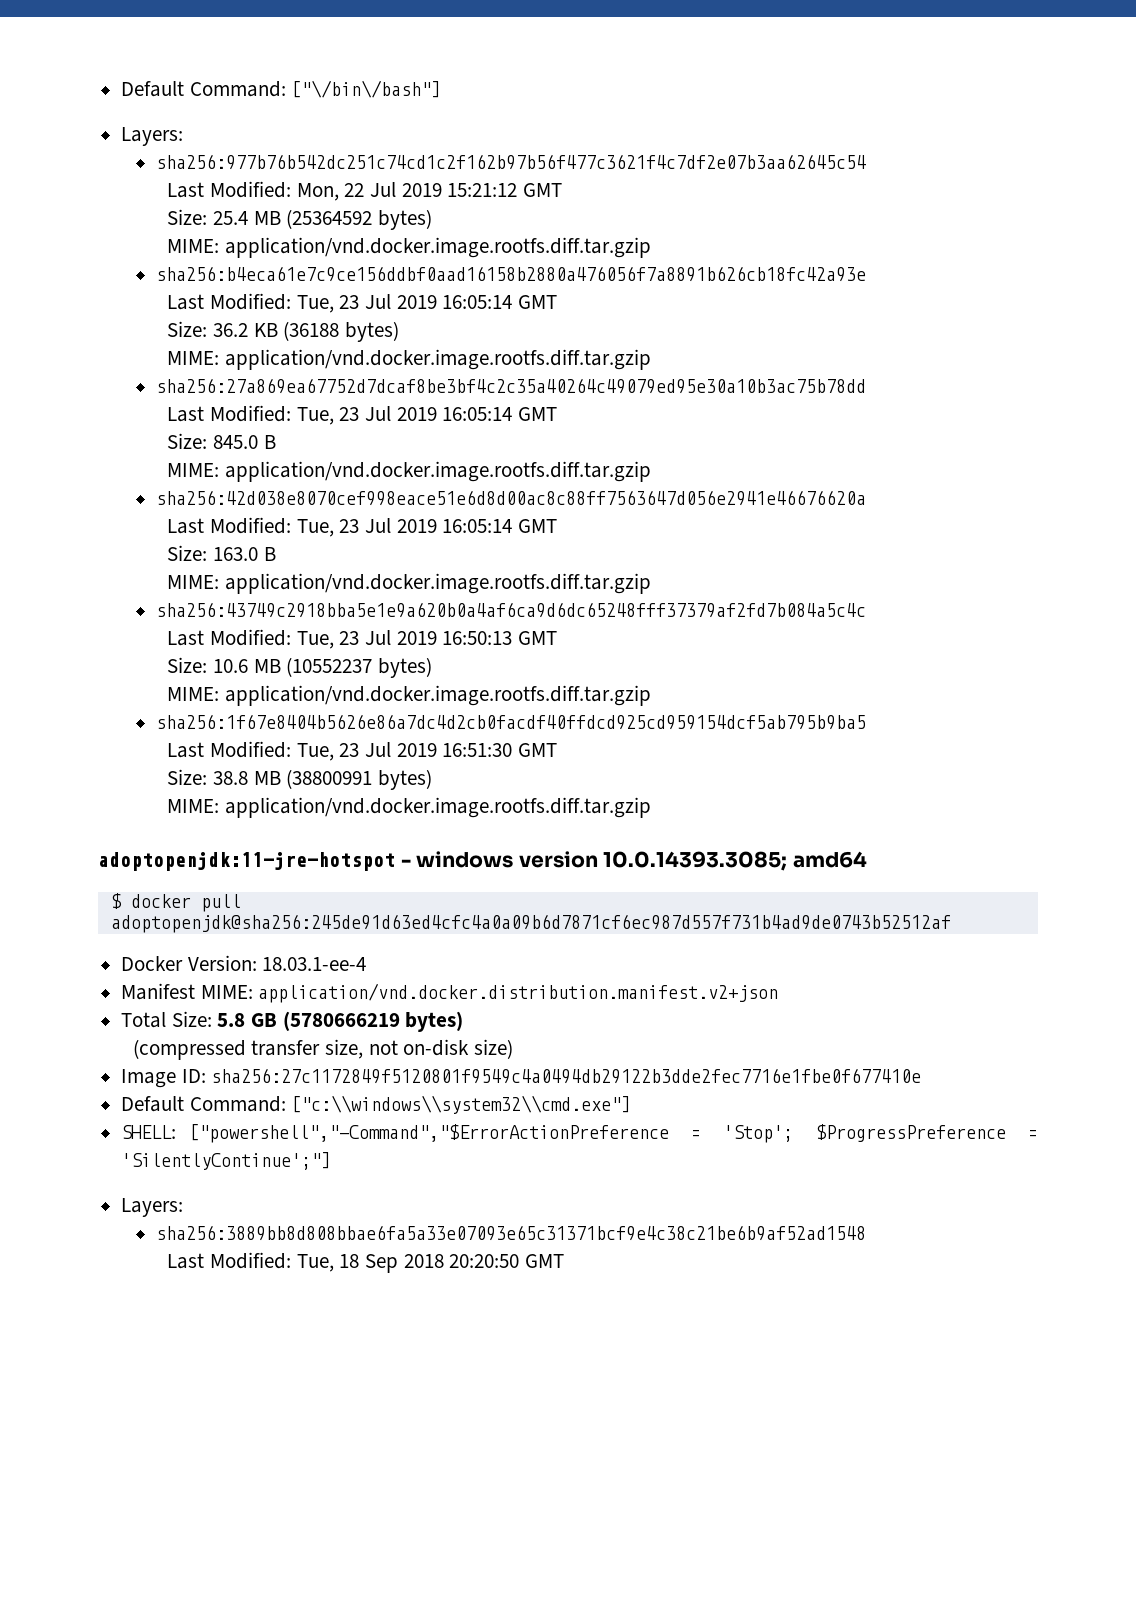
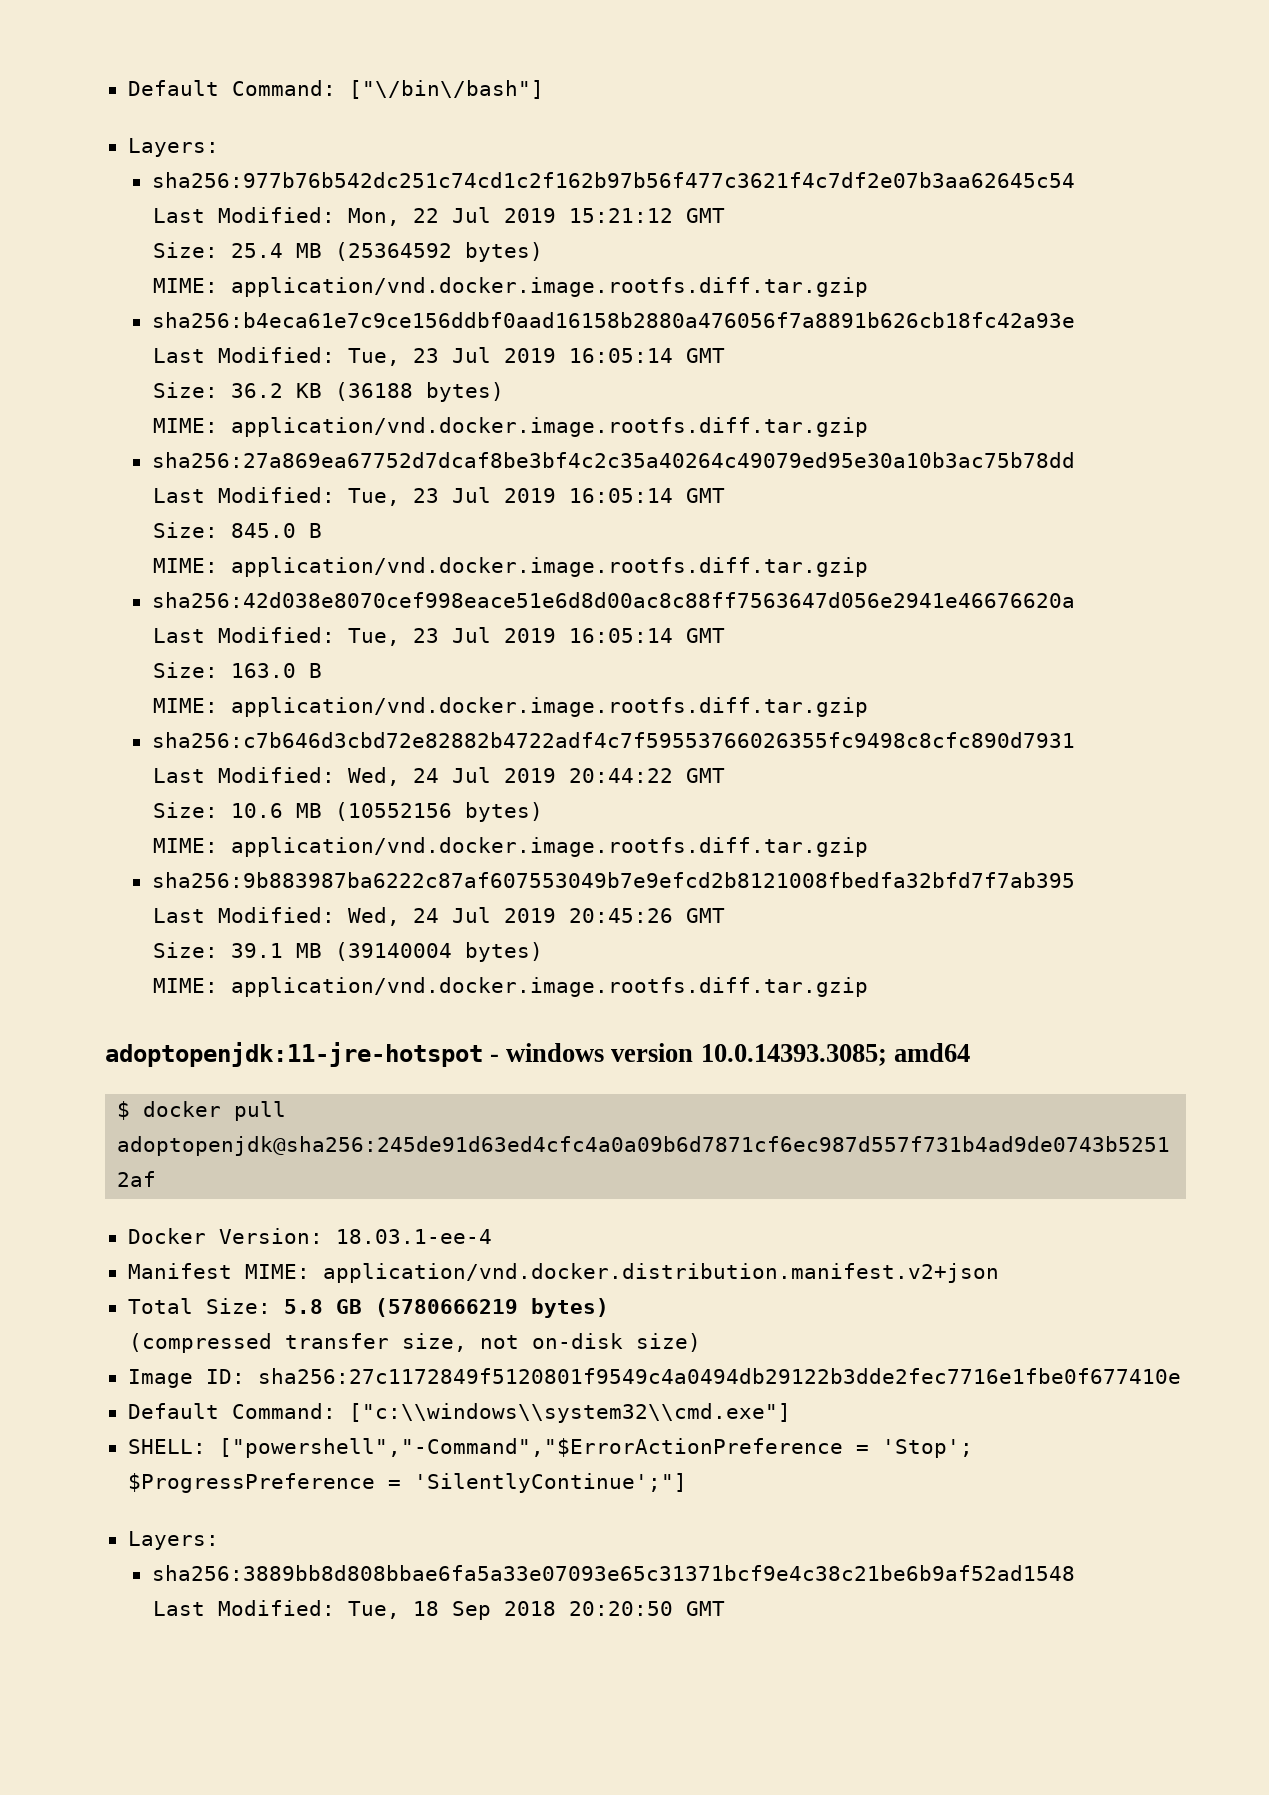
[155,602,866,618] [167,629,513,649] sha256:43749c2918bba5e1e9a620b0a4af6ca9d6dc65248fff37379af2fd7b084a5c4c // Last Modified: Tue, 23 Jul 2019 16:50:13 -> [151,732,1075,748] [153,767,674,786] sha256:c7b646d3cbd72e82882b4722adf4c7f59553766026355fc9498c8cfc890d7931 // Last Modified: Wed, 24 Jul 2019 20:44:22
[286,657,432,678] [167,685,651,706] [155,714,866,730] [167,741,557,761] [167,769,373,789] (10552237 bytes) // MIME: application/vnd.docker.image.rootfs.diff.tar.gzip // sha256:1f67e8404b5626e86a7dc4d2cb0facdf40ffdcd925cd959154dcf5ab795b9ba5 // Last Modified: Tue, 23 Jul 2019 16:51:30 GMT // Size: 38.8 MB (38800991 -> [335,802,544,822] [153,837,869,857] [151,872,1075,888] [153,907,726,926] [153,942,453,961] (10552156 bytes) // MIME: application/vnd.docker.image.rootfs.diff.tar.gzip // sha256:9b883987ba6222c87af607553049b7e9efcd2b8121008fbedfa32bfd7f7ab395 // Last Modified: Wed, 24 Jul 2019 20:45:26 GMT // Size: 39.1 MB (39140004

